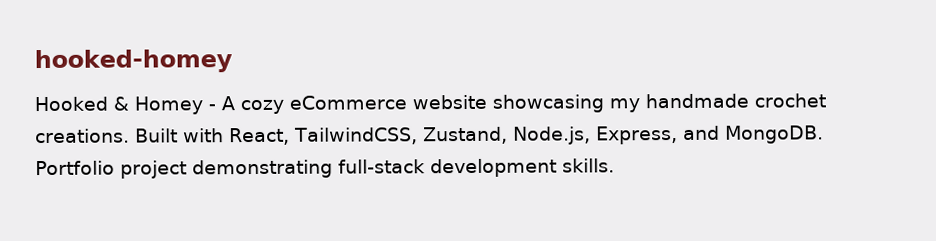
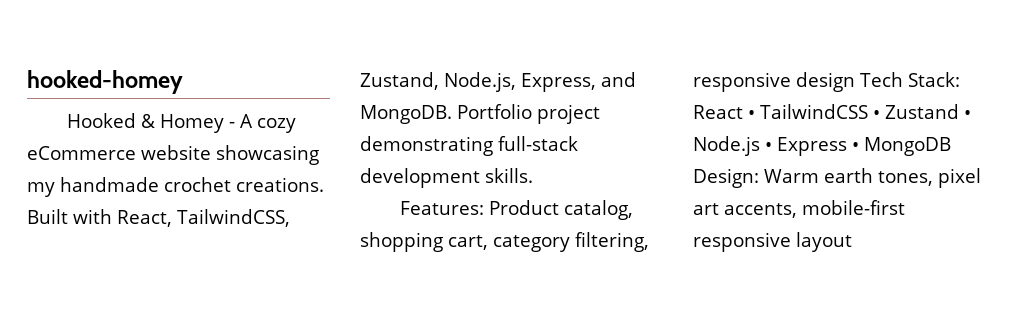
(615, 165) none -> [399,200,633,220] [360,232,649,252] [693,72,960,92] [693,104,971,119] [693,136,951,156] [693,168,981,188] [693,200,905,218] [693,232,852,252] // Features: Product catalog, shopping cart, category filtering, responsive design Tech Stack: React • TailwindCSS • Zustand • Node.js • Express • MongoDB Design: Warm earth tones, pixel art accents, mobile-first responsive layout

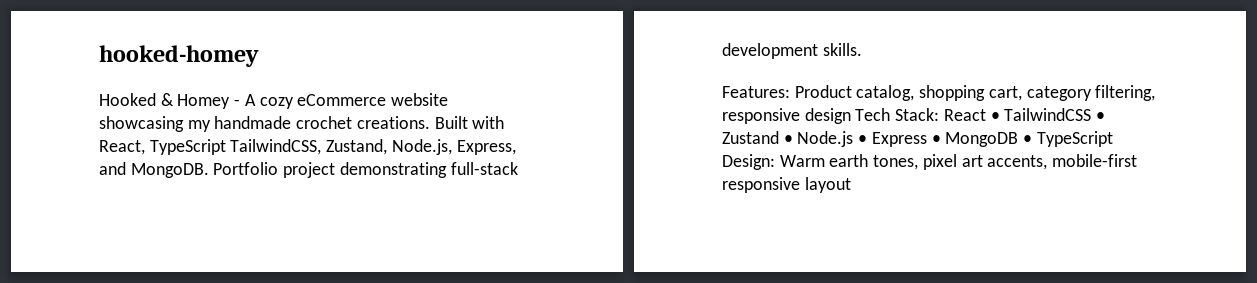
(172, 218) none -> [149,139,226,155] TypeScript
(951, 146) none -> [1023,131,1113,147] • TypeScript

